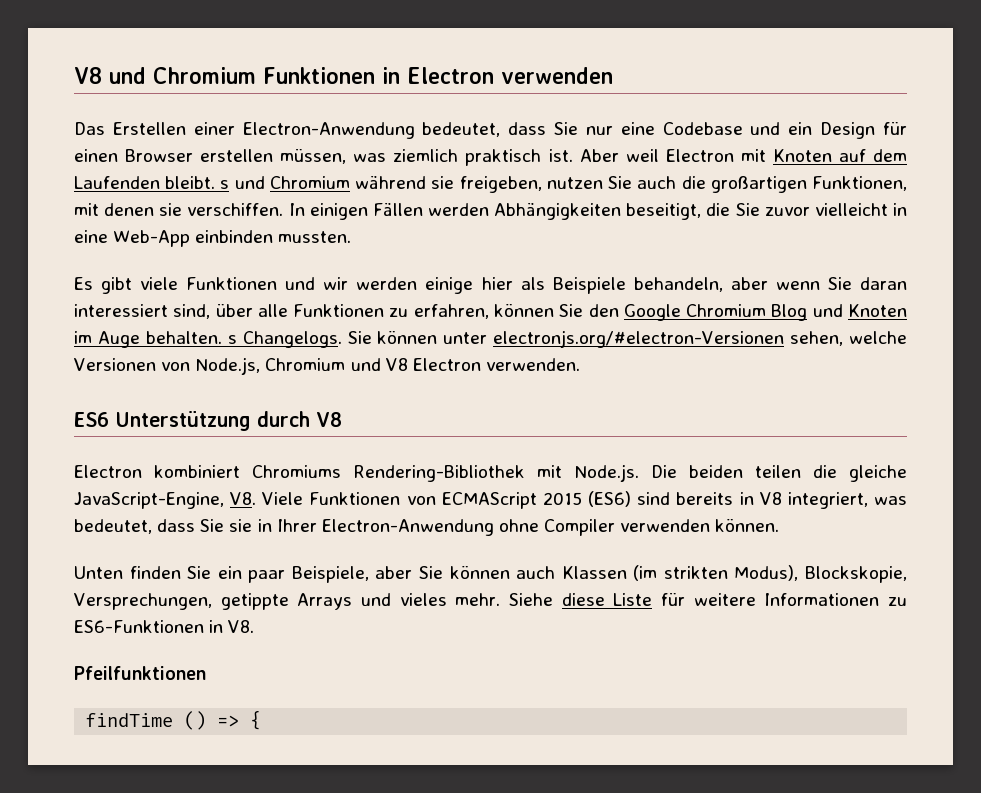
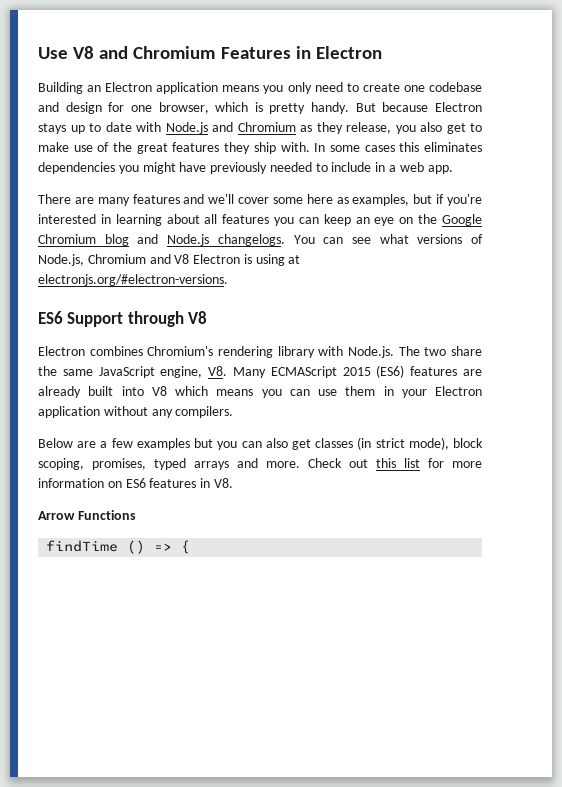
[74,67,613,84] [74,122,907,139] [74,149,907,166] [74,176,908,193] [74,203,907,220] [74,230,352,247] [74,277,908,294] [74,303,908,321] [74,330,907,348] [74,358,191,371] V8 und Chromium Funktionen in Electron verwenden // Das Erstellen einer Electron-Anwendung bedeutet, dass Sie nur eine Codebase und ein Design für einen Browser erstellen müssen, was ziemlich praktisch ist. Aber weil Electron mit Knoten auf dem Laufenden bleibt. s und Chromium während sie freigeben, nutzen Sie auch die großartigen Funktionen, mit denen sie verschiffen. In einigen Fällen werden Abhängigkeiten beseitigt, die Sie zuvor vielleicht in eine Web-App einbinden mussten. // Es gibt viele Funktionen und wir werden einige hier als Beispiele behandeln, aber wenn Sie daran interessiert sind, über alle Funktionen zu erfahren, können Sie den Google Chromium Blog und Knoten im Auge behalten. s Changelogs. Sie können unter electronjs.org/#electron-Versionen sehen, welche Versionen von -> [38,46,382,59] [38,82,482,94] [38,102,482,114] [38,122,482,134] [38,142,482,154] [38,162,453,174] [38,194,483,206] [38,214,483,226] [38,234,483,246] Use V8 and Chromium Features in Electron // Building an Electron application means you only need to create one codebase and design for one browser, which is pretty handy. But because Electron stays up to date with Node.js and Chromium as they release, you also get to make use of the great features they ship with. In some cases this eliminates dependencies you might have previously needed to include in a web app. // There are many features and we'll cover some here as examples, but if you're interested in learning about all features you can keep an eye on the Google Chromium blog and Node.js changelogs. You can see what versions of
[350,358,381,371] und -> [149,254,171,264] and
[485,358,580,371] [74,411,310,431] verwenden. // ES6 Unterstützung durch -> [243,254,301,266] [38,274,228,286] [38,311,184,327] is using at electronjs.org/#electron-versions. // ES6 Support through
[154,464,907,482] [74,491,908,509] [74,518,780,536] [74,565,907,583] [74,593,908,610] [74,620,204,633] kombiniert Chromiums Rendering-Bibliothek mit Node.js. Die beiden teilen die gleiche JavaScript-Engine, V8. Viele Funktionen von ECMAScript 2015 (ES6) sind bereits in V8 integriert, was bedeutet, dass Sie sie in Ihrer Electron-Anwendung ohne Compiler verwenden können. // Unten finden Sie ein paar Beispiele, aber Sie können auch Klassen (im strikten Modus), Blockskopie, Versprechungen, getippte Arrays und vieles mehr. Siehe diese Liste für weitere Informationen zu ES6-Funktionen -> [89,346,483,358] [38,365,483,378] [38,386,482,398] [38,406,234,418] [38,437,484,450] [38,458,482,470] [38,478,197,488] combines Chromium's rendering library with Node.js. The two share the same JavaScript engine, V8. Many ECMAScript 2015 (ES6) features are already built into V8 which means you can use them in your Electron application without any compilers. // Below are a few examples but you can also get classes (in strict mode), block scoping, promises, typed arrays and more. Check out this list for more information on ES6 features
[74,666,206,680] Pfeilfunktionen -> [38,510,136,520] Arrow Functions

